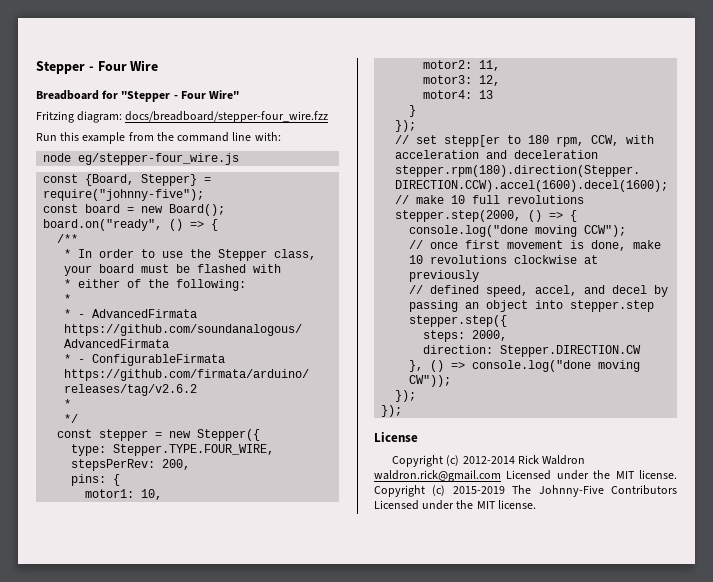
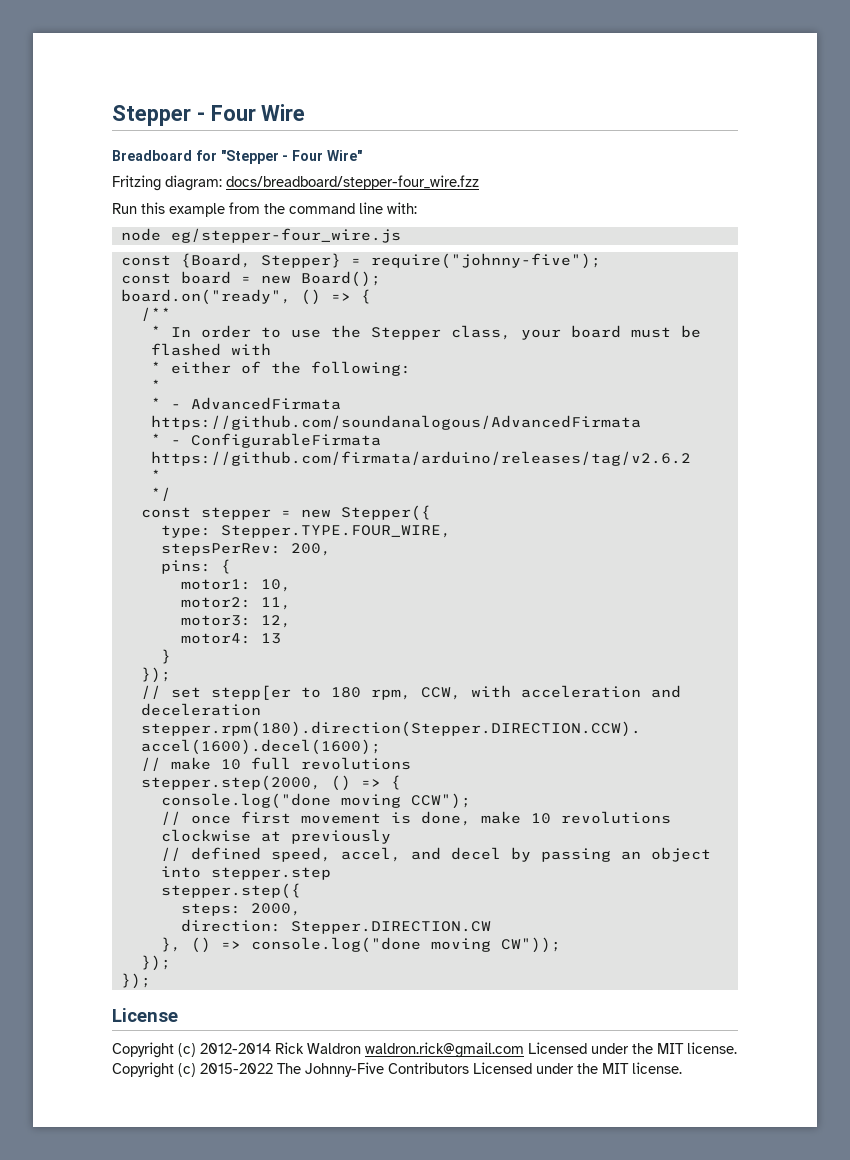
[452,486,505,494] 2015-2019 -> [200,1063,273,1074] 2015-2022

